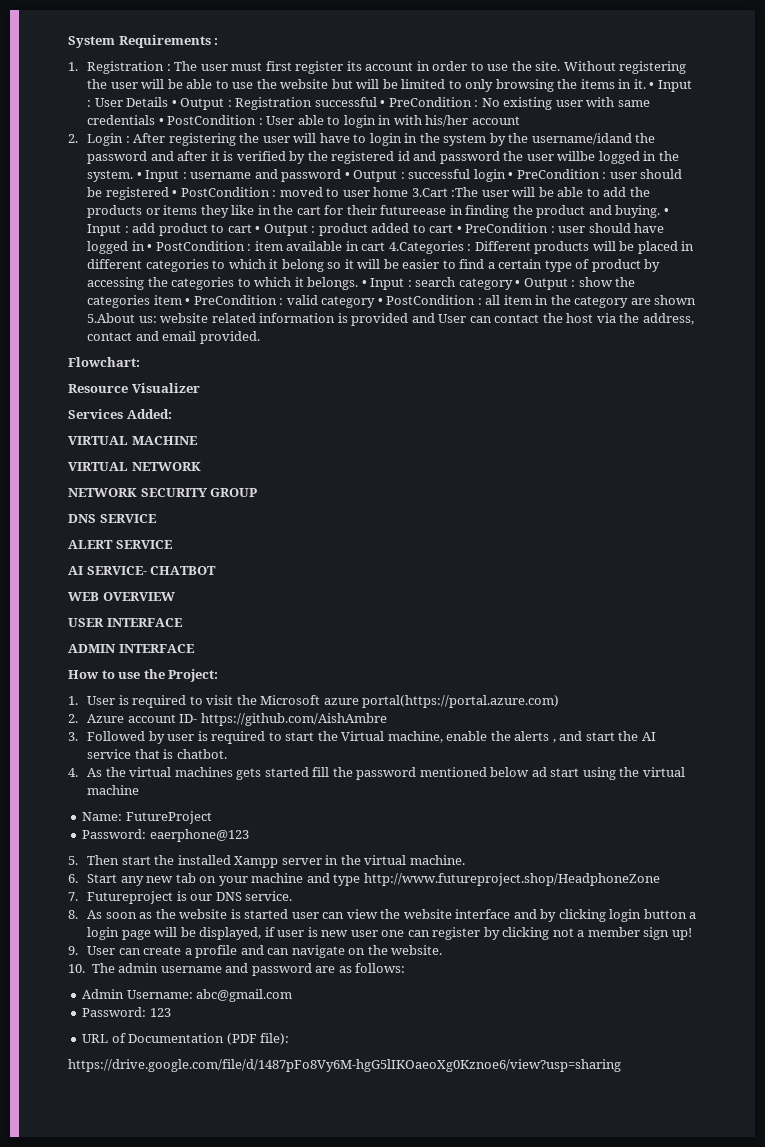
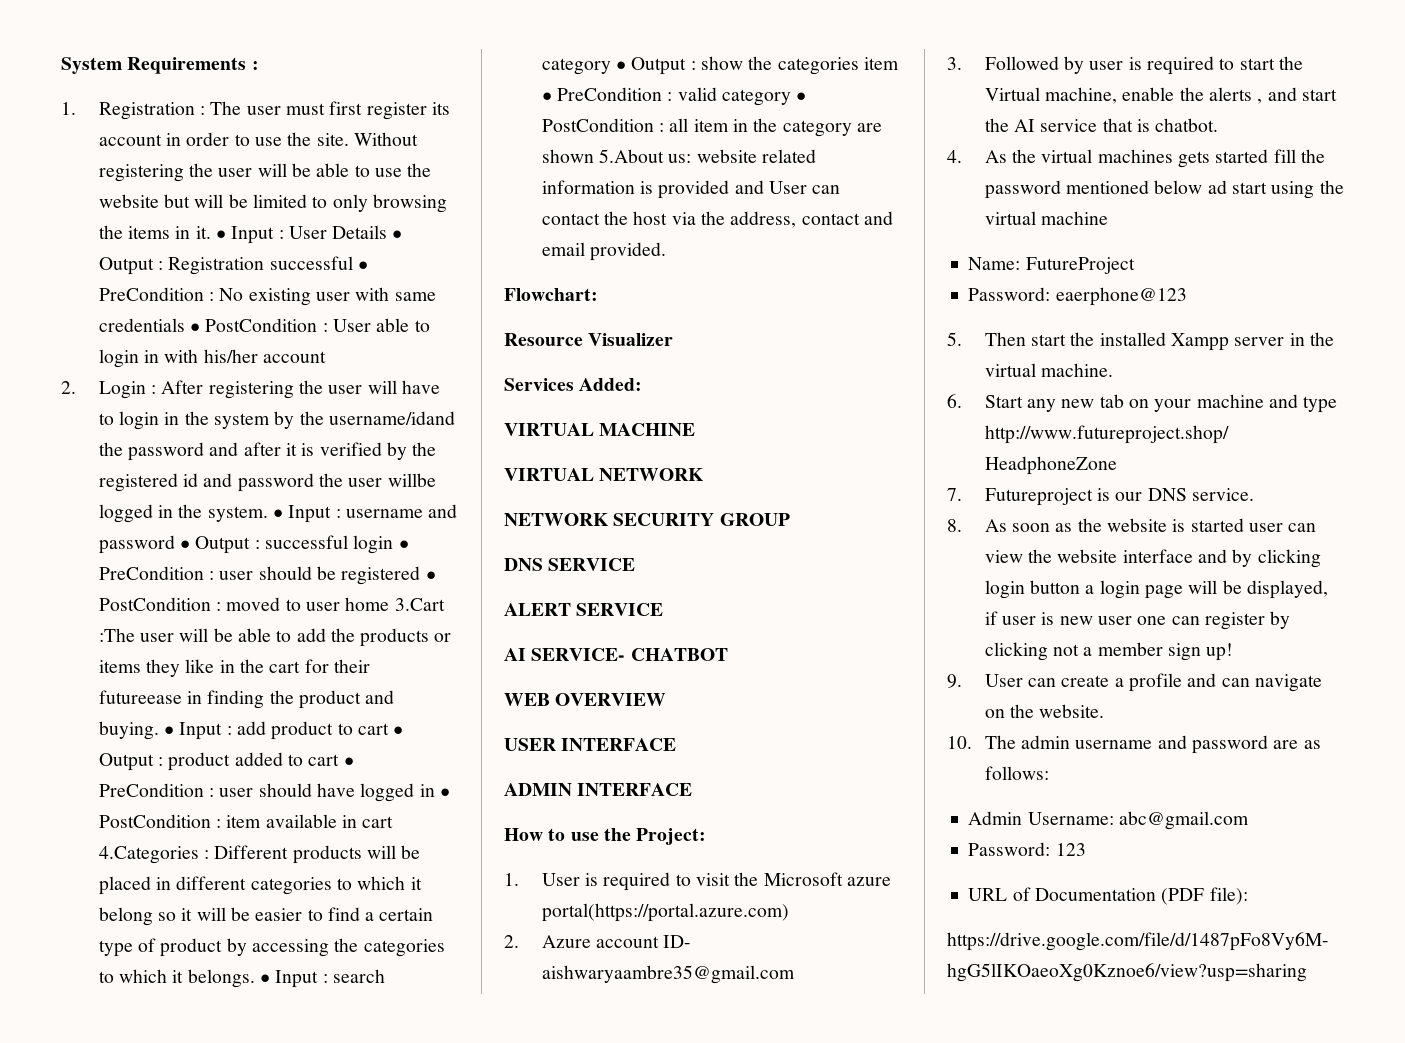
[200,713,387,726] https://github.com/AishAmbre -> [541,965,795,984] aishwaryaambre35@gmail.com

